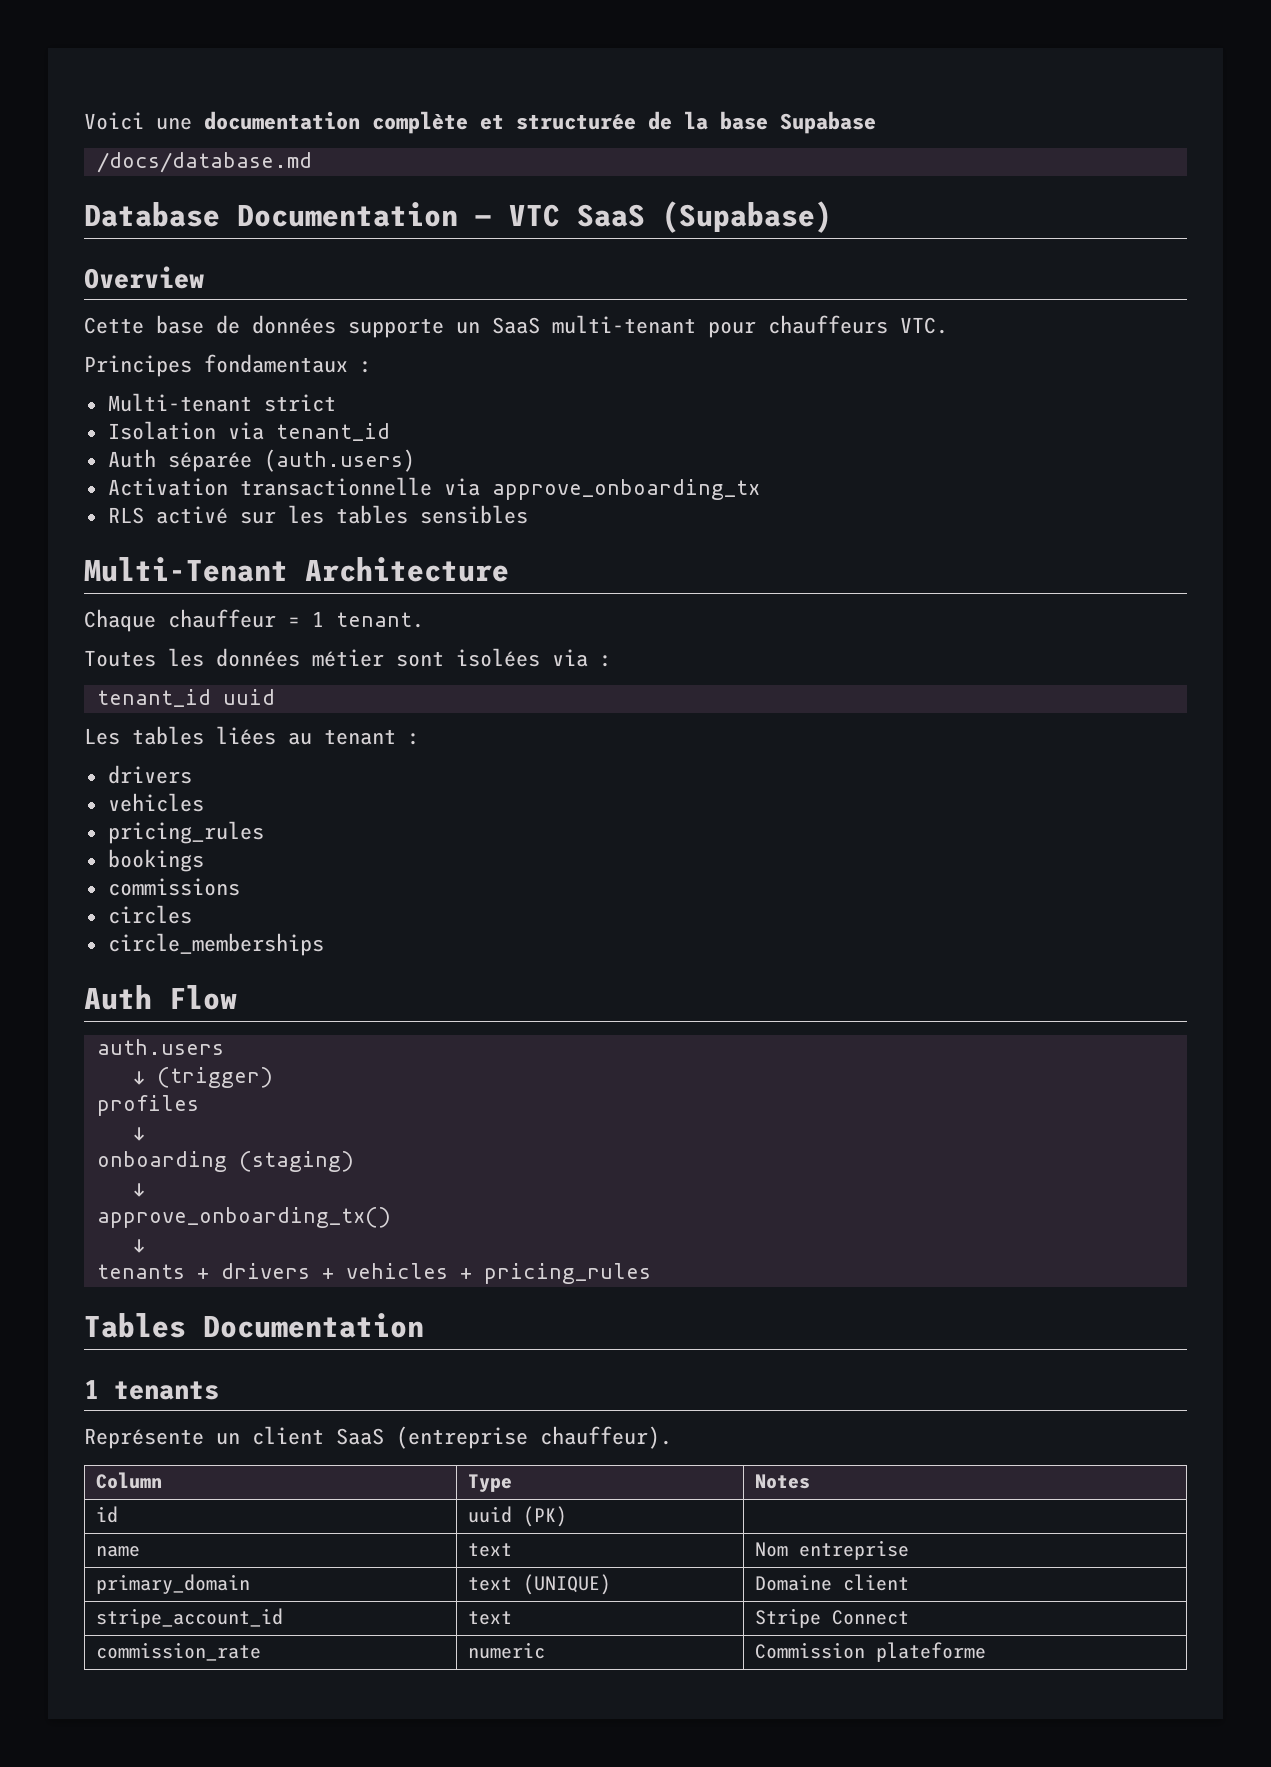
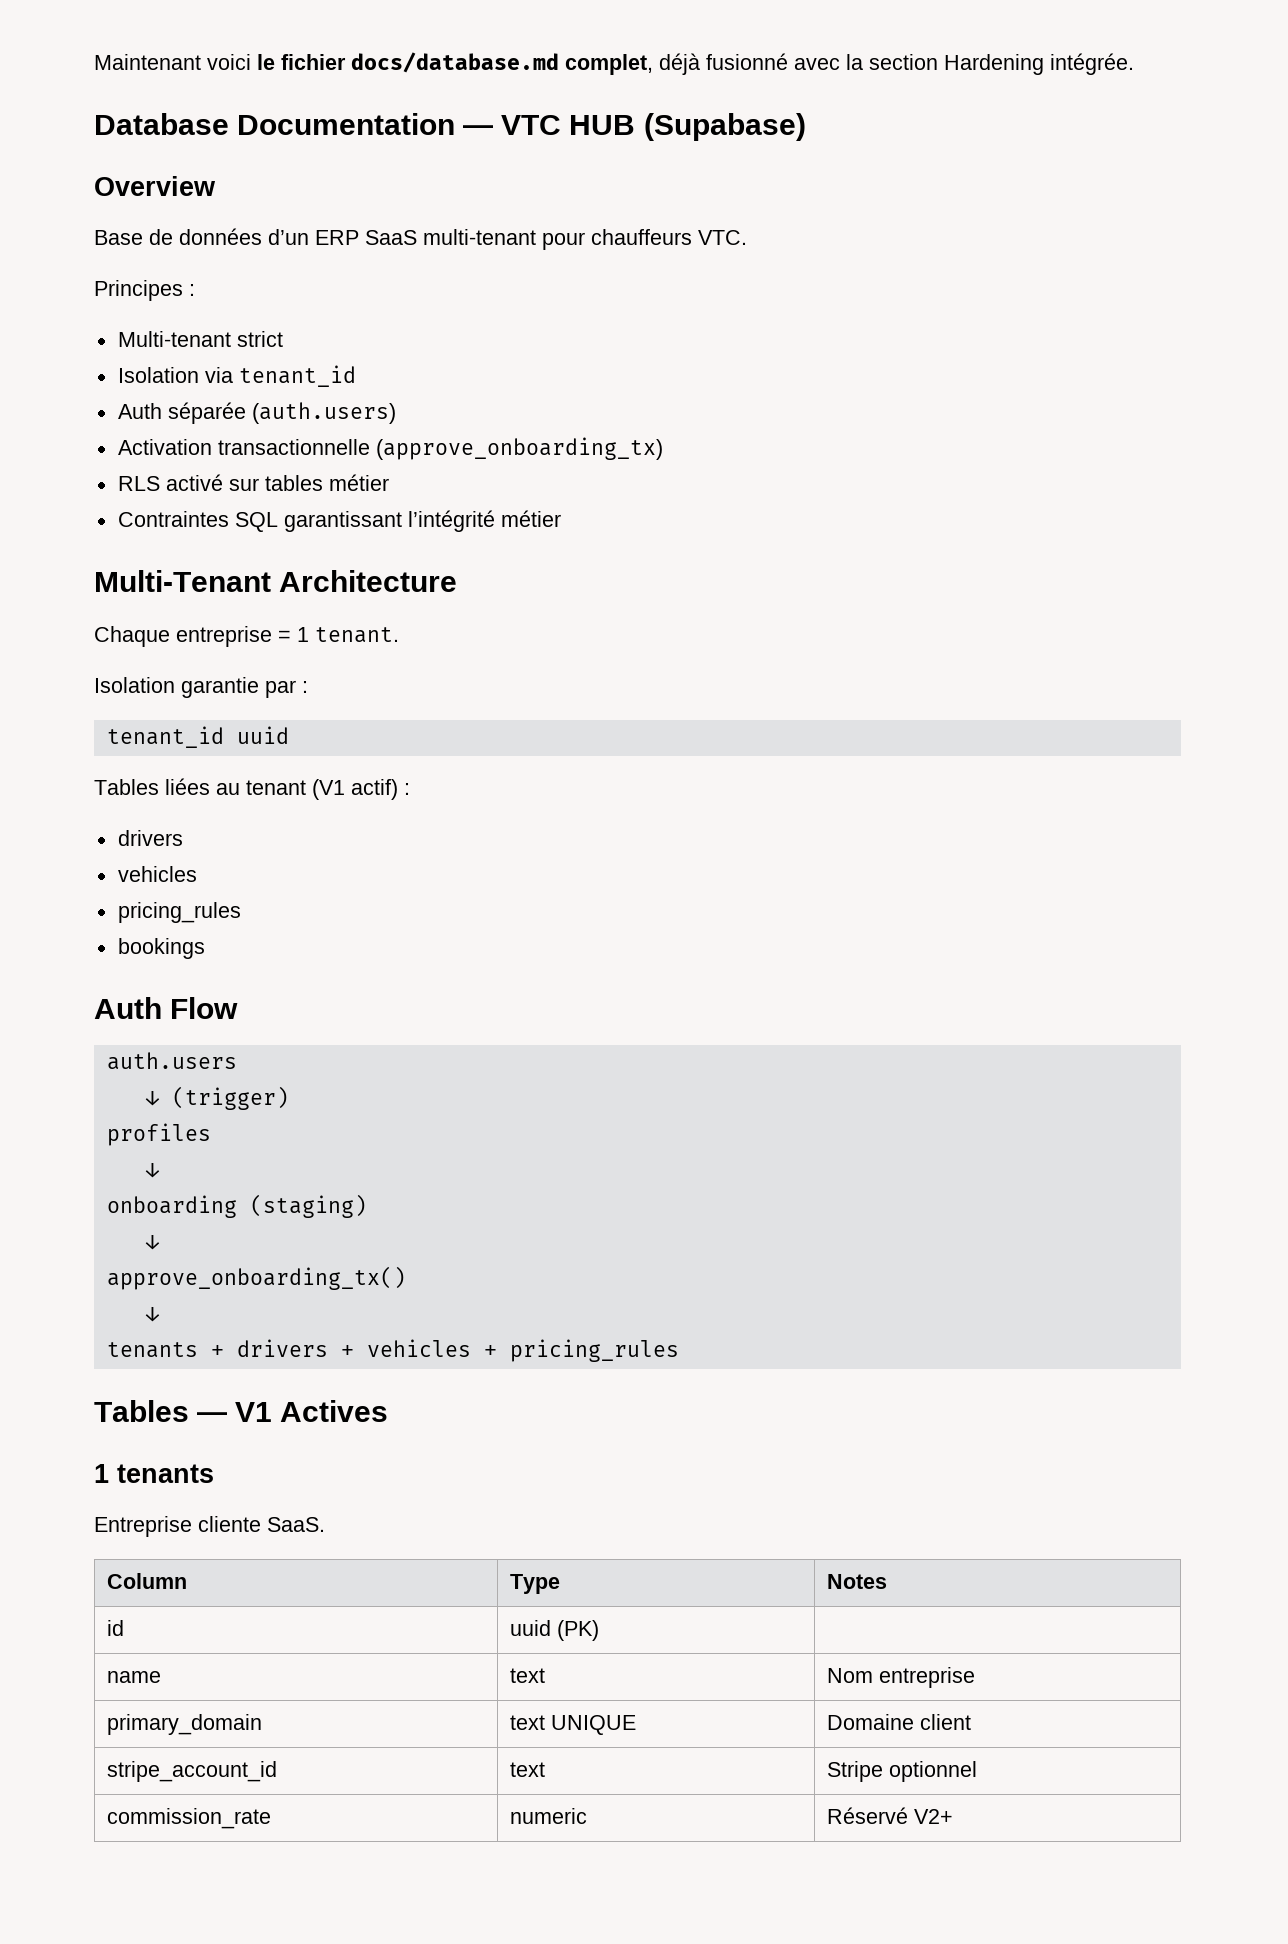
[84,111,876,134] [96,152,312,173] Voici une documentation complète et structurée de la base Supabase // /docs/database.md -> [94,52,1134,75] Maintenant voici le fichier docs/database.md complet, déjà fusionné avec la section Hardening intégrée.
[577,204,645,227] SaaS -> [569,115,636,135] HUB
[84,315,480,338] Cette base de données supporte un -> [94,228,359,245] Base de données d’un ERP
[204,354,348,373] fondamentaux -> (183, 290) none
[443,478,760,500] via approve_onboarding_tx -> [375,437,663,460] (approve_onboarding_tx)
[287,505,528,524] les tables sensibles -> [264,474,389,491] [117,510,561,532] tables métier // Contraintes SQL garantissant l’intégrité métier
[168,609,276,628] chauffeur -> [176,626,272,647] entreprise
[84,648,588,667] Toutes les données métier sont isolées via -> [94,677,296,698] Isolation garantie par
[84,726,204,745] Les tables -> [94,779,159,795] Tables
(396, 737) none -> [312,779,398,800] (V1 actif)
[107,878,240,896] [107,905,192,924] [107,933,324,956] // commissions // circles // circle_memberships -> (205, 948) none
[203,1313,424,1338] Documentation -> [197,1400,389,1422] — V1 Actives
[84,1426,672,1449] Représente un client SaaS (entreprise chauffeur). -> [94,1516,325,1537] Entreprise cliente SaaS.
[522,1574,611,1595] (UNIQUE) -> [551,1715,637,1735] UNIQUE
[831,1610,909,1625] Connect -> [889,1761,978,1782] optionnel
[754,1642,986,1662] Commission plateforme -> [827,1807,954,1824] Réservé V2+

